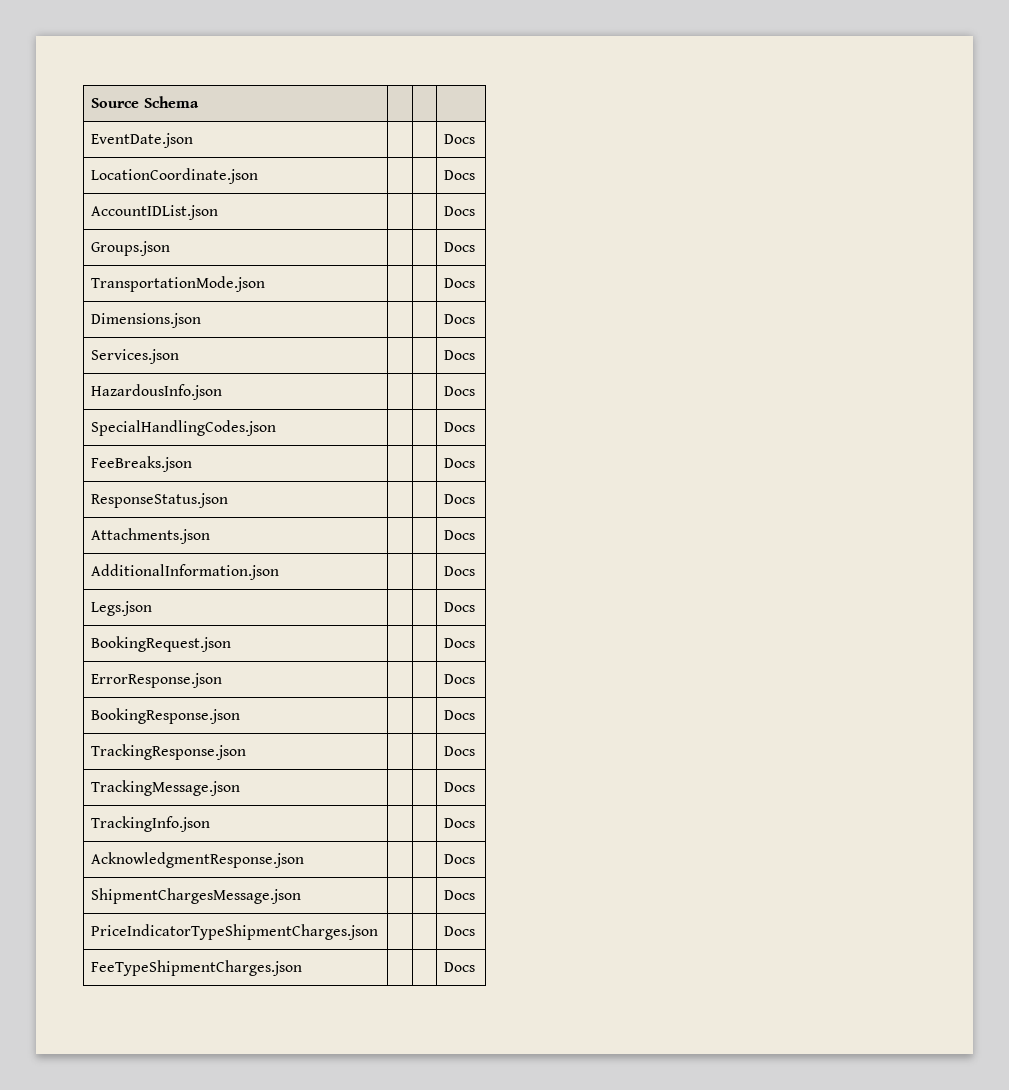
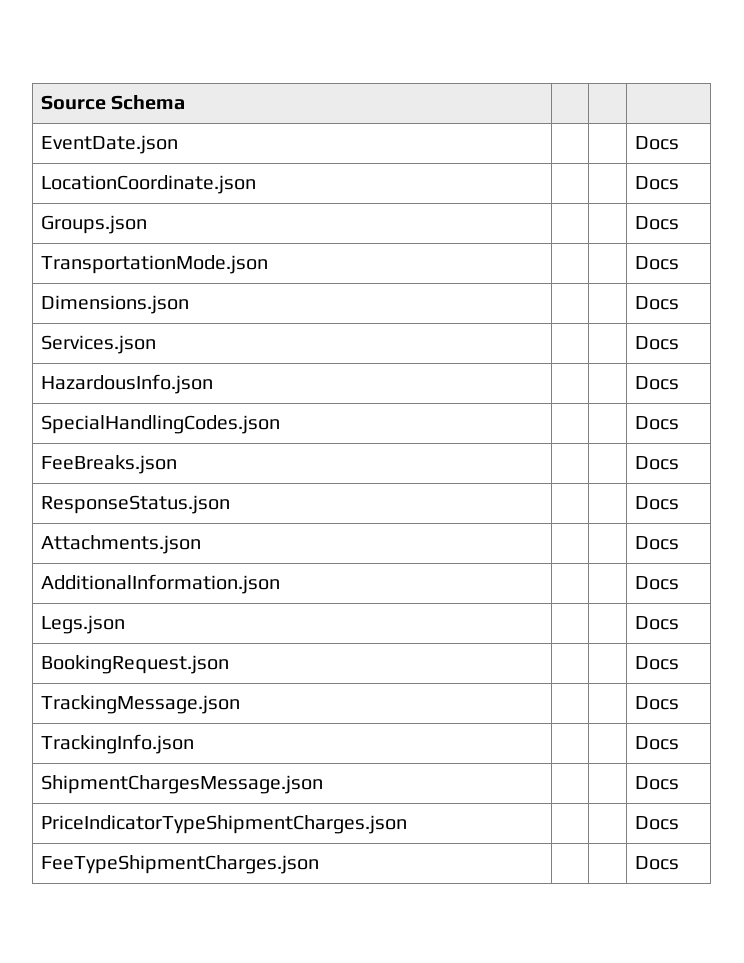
[91,205,219,220] [444,206,476,216] // AccountIDList.json | | | Docs -> (679, 183) none
[91,673,223,688] [444,674,476,684] [91,708,241,724] [444,710,476,720] [91,744,247,760] [444,746,476,756] // ErrorResponse.json | | | Docs // BookingResponse.json | | | Docs // TrackingResponse.json | | | Docs -> (679, 663) none
[91,852,305,868] [444,854,476,864] // AcknowledgmentResponse.json | | | Docs -> (679, 743) none

